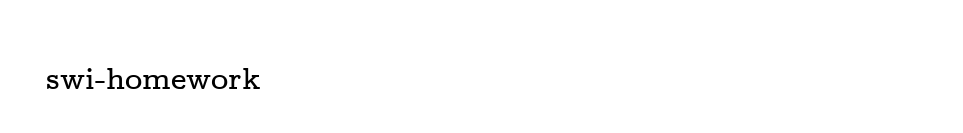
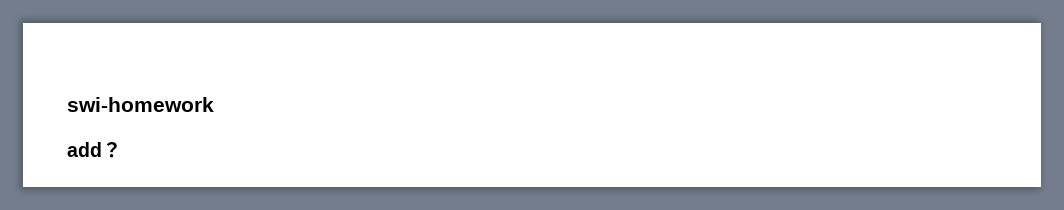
(260, 78) none -> [67,142,122,158] // add？

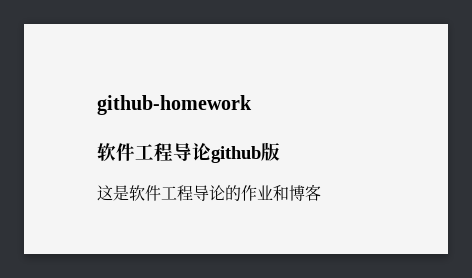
[67,97,214,112] [67,142,122,158] swi-homework // add？ -> [97,95,252,115] [97,142,280,163] [97,184,321,201] github-homework // 软件工程导论github版 // 这是软件工程导论的作业和博客

